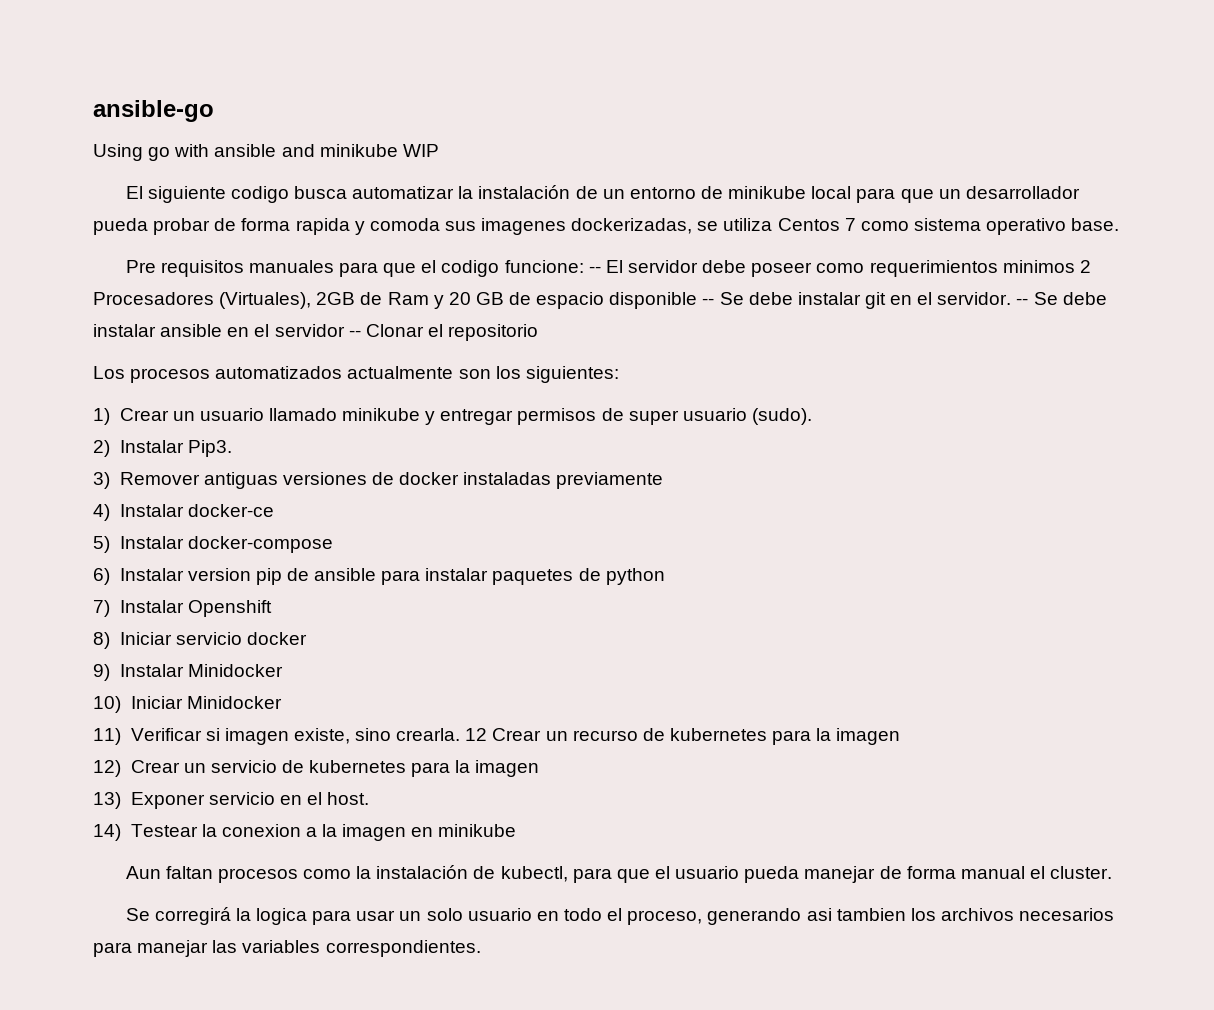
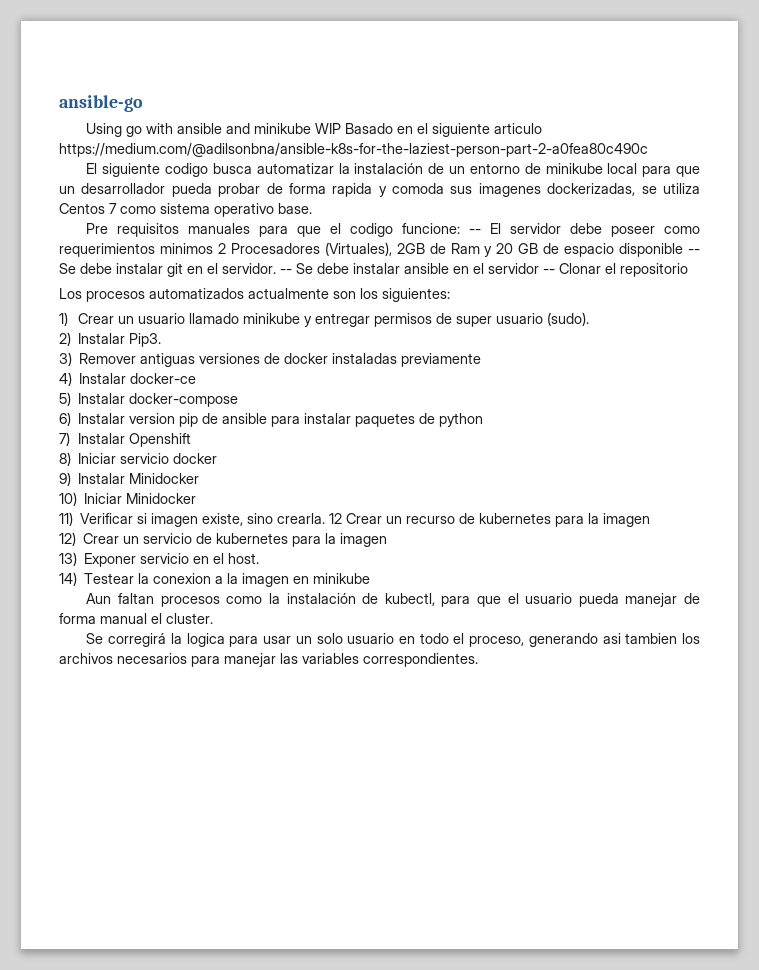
(439, 150) none -> [345,123,543,137] [59,143,648,157] Basado en el siguiente articulo https://medium.com/@adilsonbna/ansible-k8s-for-the-laziest-person-part-2-a0fea80c490c

